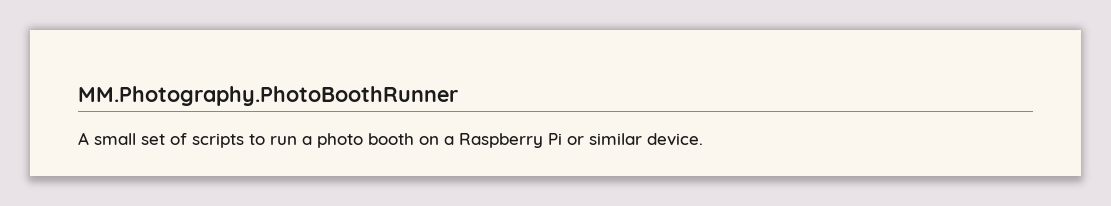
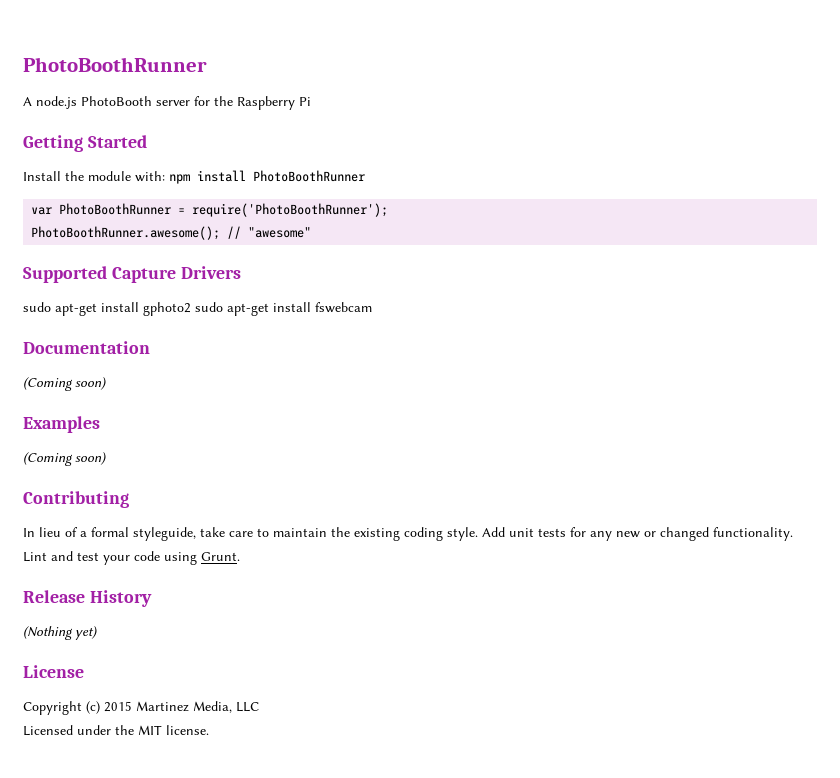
[78,86,458,106] MM.Photography.PhotoBoothRunner -> [23,57,207,72] PhotoBoothRunner
[94,133,703,148] small set of scripts to run a photo booth on a Raspberry Pi or similar device. -> [36,96,311,110] [23,135,147,152] [23,170,365,184] [31,203,389,217] [31,226,312,240] [23,266,241,283] [23,302,372,316] [23,341,150,354] [23,377,107,391] [23,416,100,433] [23,452,107,466] [23,491,129,508] [23,527,793,541] [23,551,240,565] [23,590,152,607] [23,626,98,640] [23,665,84,678] [23,701,259,715] [23,725,209,736] node.js PhotoBooth server for the Raspberry Pi // Getting Started // Install the module with: npm install PhotoBoothRunner // var PhotoBoothRunner = require('PhotoBoothRunner'); // PhotoBoothRunner.awesome(); // "awesome" // Supported Capture Drivers // sudo apt-get install gphoto2 sudo apt-get install fswebcam // Documentation // (Coming soon) // Examples // (Coming soon) // Contributing // In lieu of a formal styleguide, take care to maintain the existing coding style. Add unit tests for any new or changed functionality. Lint and test your code using Grunt. // Release History // (Nothing yet) // License // Copyright (c) 2015 Martinez Media, LLC // Licensed under the MIT license.

